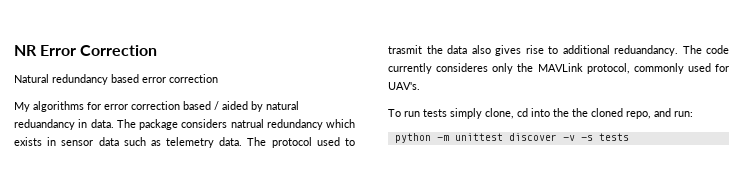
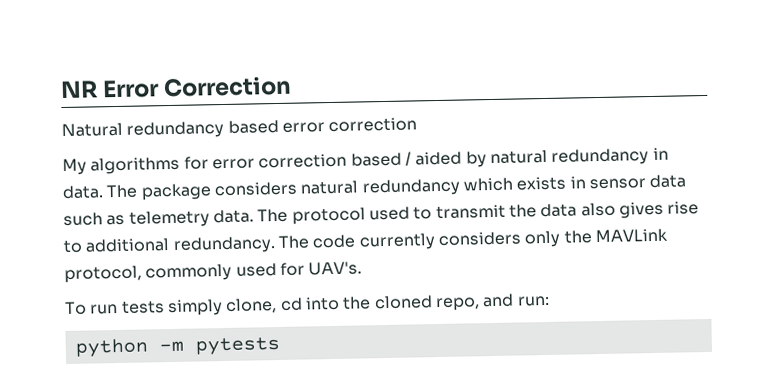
[14,119,75,130] reduandancy -> [551,148,650,166] redundancy
[230,119,264,128] natrual -> [300,180,360,195] natural
[388,45,422,54] trasmit -> [435,204,506,220] transmit
[614,45,678,56] reduandancy. -> [172,236,276,254] redundancy.
[436,63,489,72] consideres -> [437,231,521,247] considers
[572,108,588,117] the -> (372, 303) none
[454,133,629,141] unittest discover -v -s tests -> [194,336,280,356] pytests

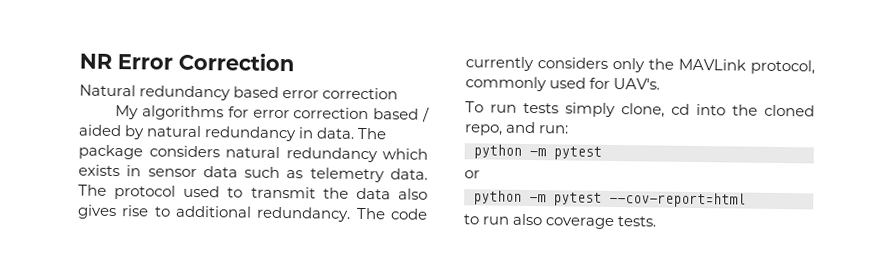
[194,336,280,356] pytests -> [553,146,602,160] [464,170,480,179] [473,190,746,208] [463,213,657,230] pytest // or // python -m pytest --cov-report=html // to run also coverage tests.

